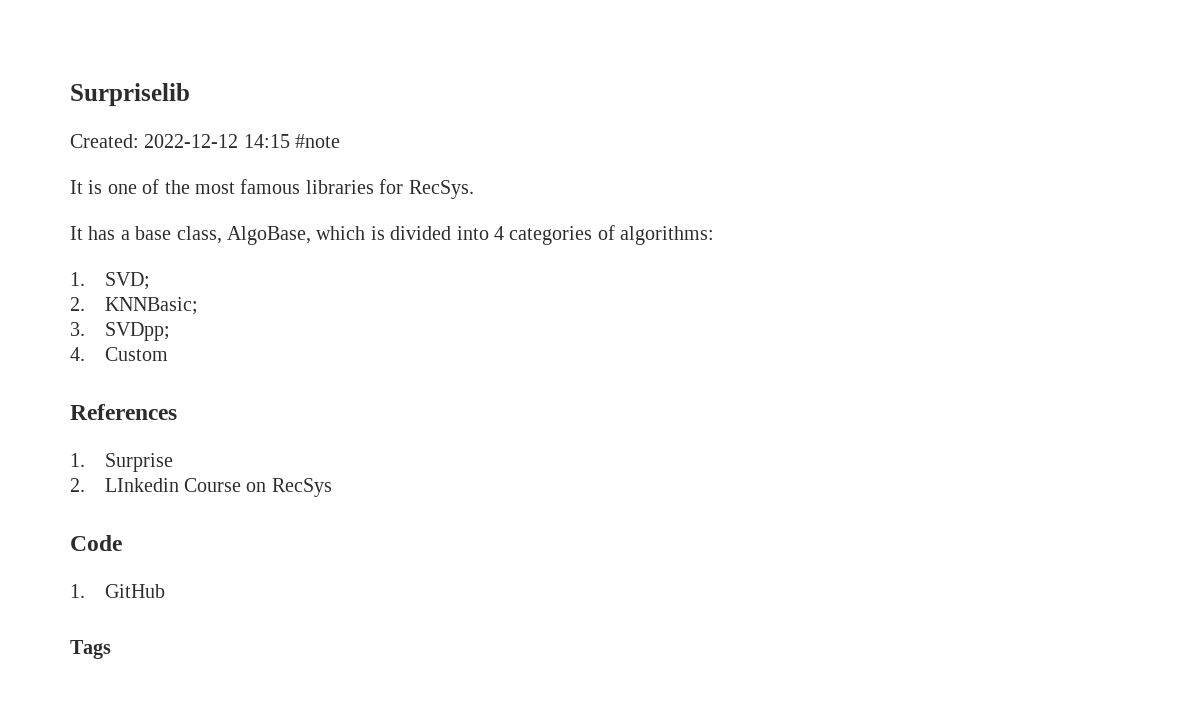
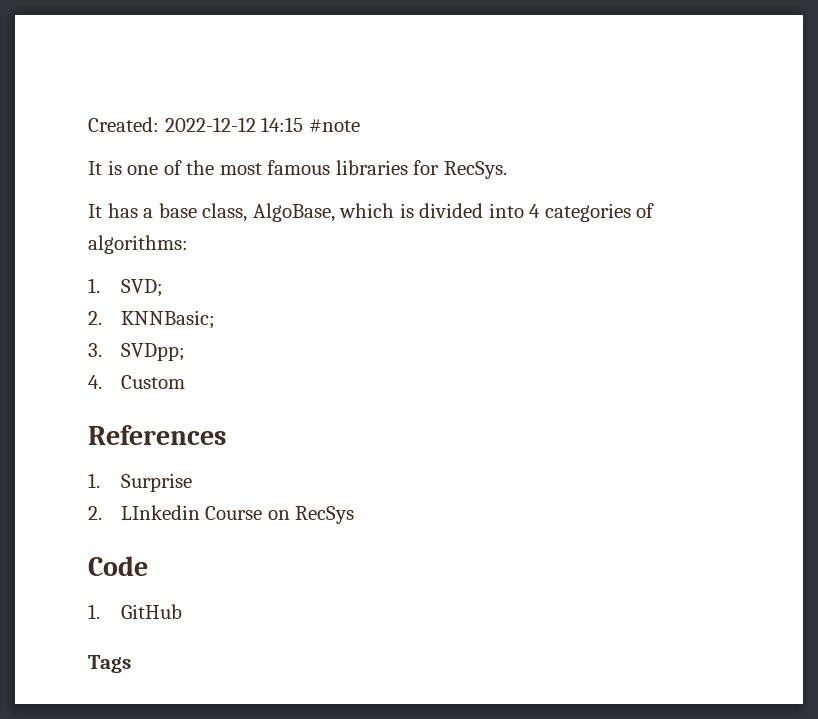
[70,83,190,106] Surpriselib // -> (88, 124) none

